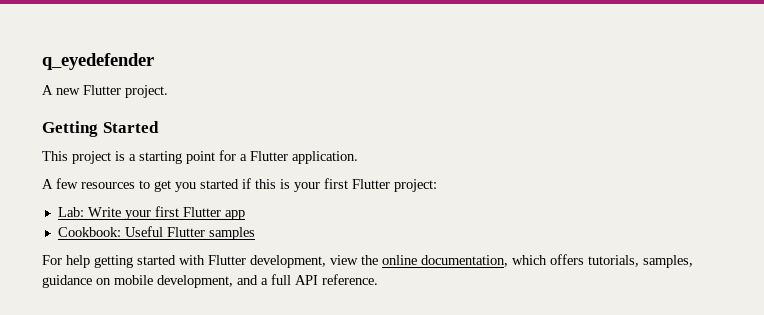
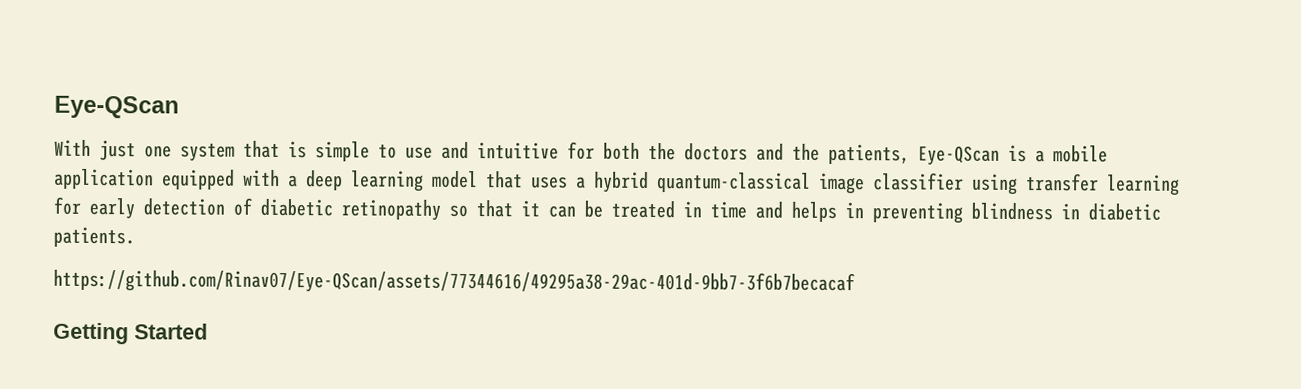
[42,53,154,70] [42,85,168,98] [42,121,159,137] [42,150,358,164] [42,178,437,192] [57,206,245,220] [57,226,255,240] [42,254,693,268] [42,274,378,288] q_eyedefender // A new Flutter project. // Getting Started // This project is a starting point for a Flutter application. // A few resources to get you started if this is your first Flutter project: // Lab: Write your first Flutter app // Cookbook: Useful Flutter samples // For help getting started with Flutter development, view the online documentation, which offers tutorials, samples, guidance on mobile development, and a full API reference. -> [54,95,179,119] [54,139,1108,166] [54,168,1180,196] [53,196,1161,224] [53,226,135,248] [53,268,855,296] [53,322,208,345] Eye-QScan // With just one system that is simple to use and intuitive for both the doctors and the patients, Eye-QScan is a mobile application equipped with a deep learning model that uses a hybrid quantum-classical image classifier using transfer learning for early detection of diabetic retinopathy so that it can be treated in time and helps in preventing blindness in diabetic patients. // https://github.com/Rinav07/Eye-QScan/assets/77344616/49295a38-29ac-401d-9bb7-3f6b7becacaf // Getting Started

